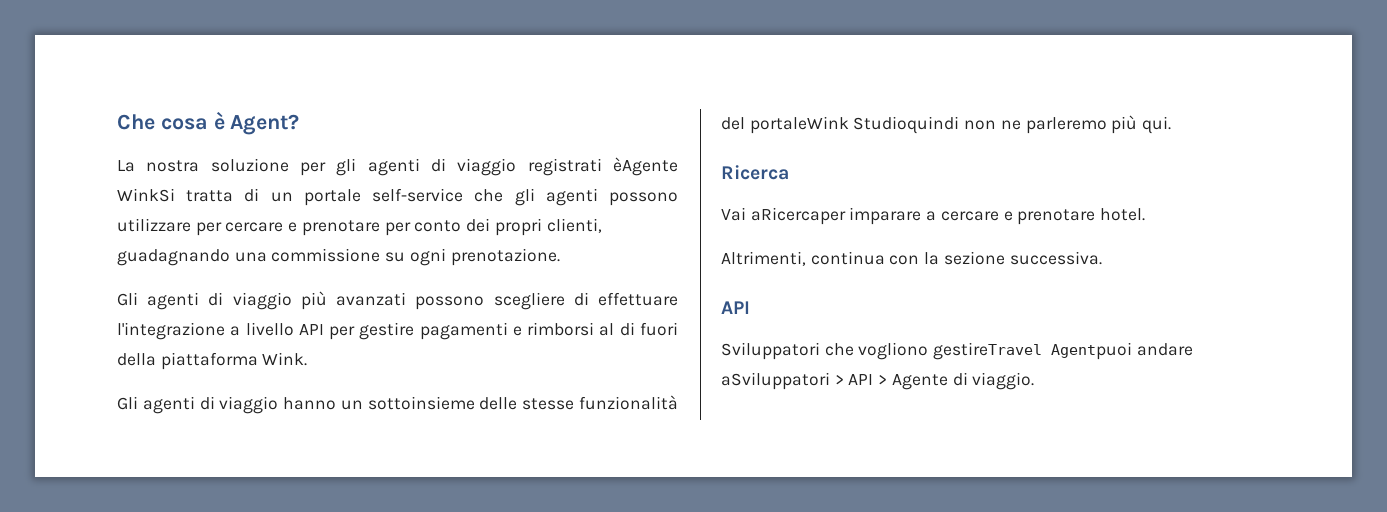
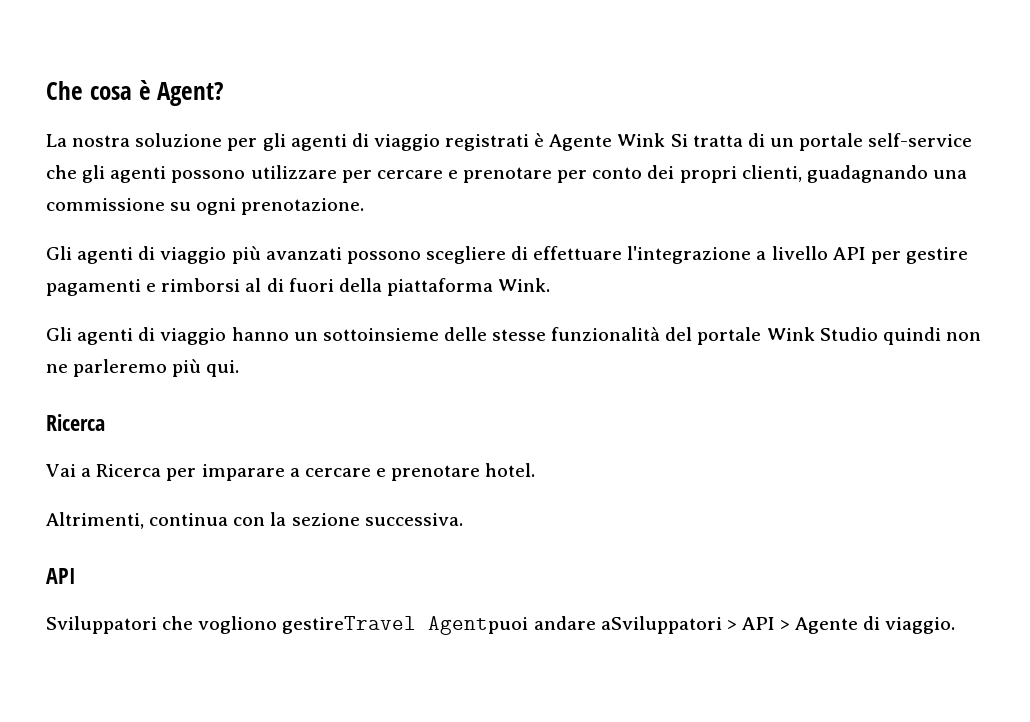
[613,157,678,176] [117,188,175,202] èAgente WinkSi -> [534,133,688,151] è Agente Wink Si
[749,116,960,134] portaleWink Studioquindi -> [697,327,941,345] portale Wink Studio quindi
[750,207,846,225] aRicercaper -> [81,464,197,481] a Ricerca per

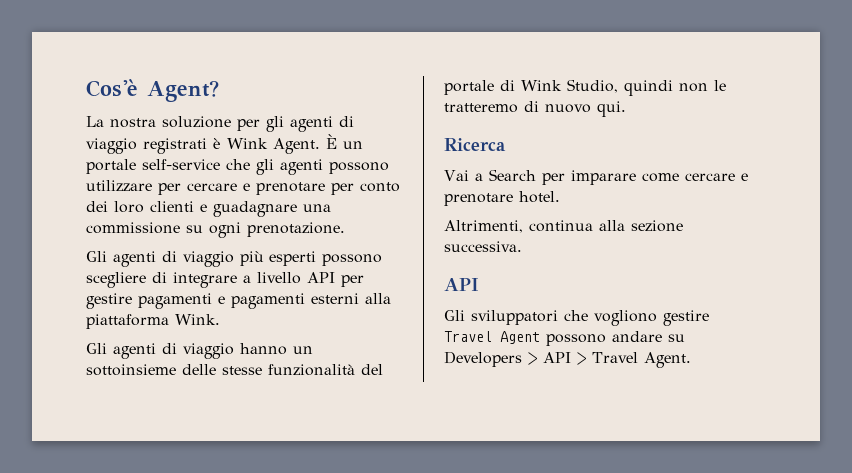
[46,80,151,100] Che cosa è -> [86,79,138,97] Cos'è
[549,133,765,151] Agente Wink Si tratta di -> [227,134,337,154] Wink Agent. È
[679,165,928,183] propri clienti, guadagnando -> [114,201,297,217] loro clienti e guadagnare
[265,247,342,260] avanzati -> [269,251,316,266] esperti
[533,246,752,264] effettuare l'integrazione -> [173,272,237,288] integrare
[161,278,382,292] rimborsi al di fuori della -> [231,293,391,309] pagamenti esterni alla
[766,327,981,345] [46,359,202,377] Wink Studio quindi non ne parleremo più -> [500,79,726,96] [444,101,591,113] di Wink Studio, quindi non le tratteremo di nuovo
[96,464,162,477] Ricerca -> [488,169,536,181] Search
[289,468,300,477] a -> [641,173,679,182] come
[233,512,287,526] con la -> [599,220,625,231] alla
[46,616,956,635] Sviluppatori che vogliono gestireTravel Agentpuoi andare aSviluppatori > API > Agente di viaggio. -> [444,310,709,326] [444,331,685,346] [444,351,691,368] Gli sviluppatori che vogliono gestire Travel Agent possono andare su Developers > API > Travel Agent.

